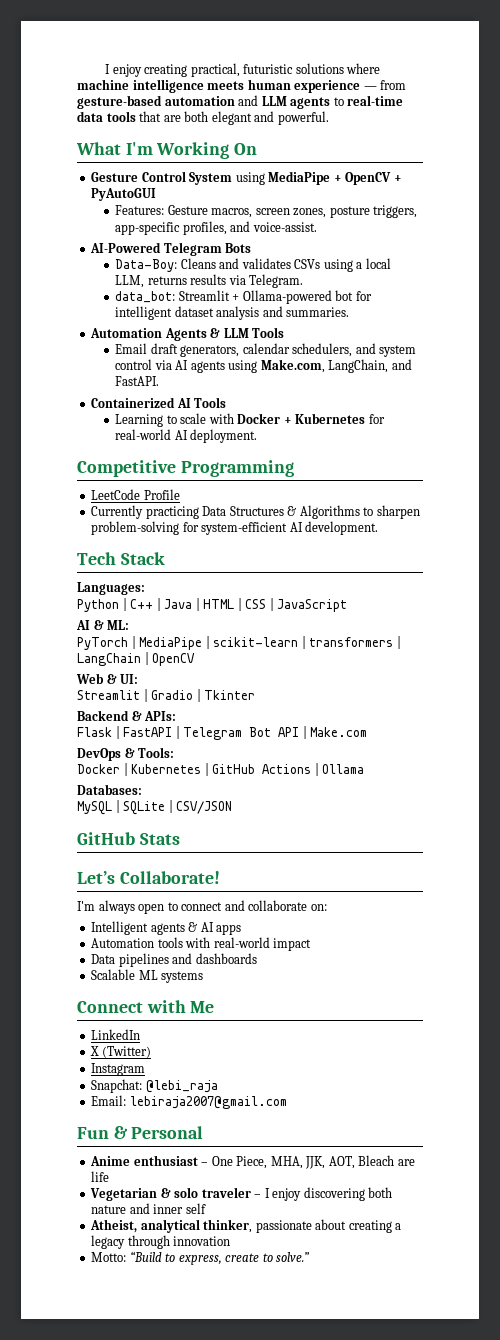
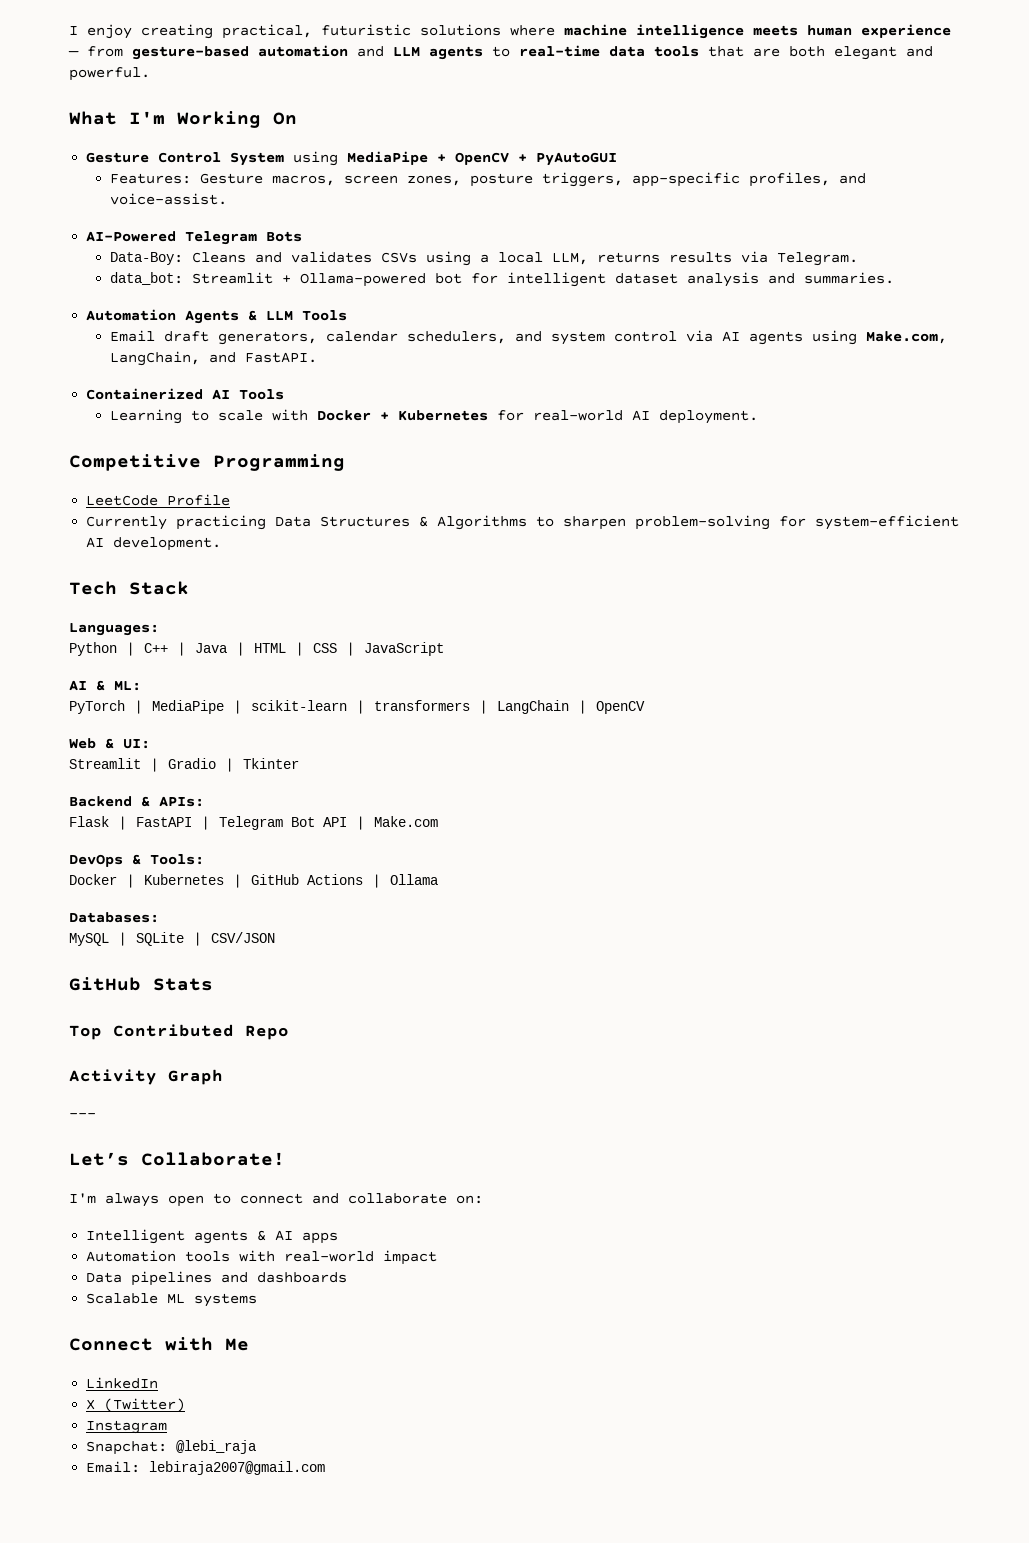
(180, 839) none -> [69,1024,289,1040] [69,1069,223,1085] [69,1113,96,1118] // Top Contributed Repo // Activity Graph // ---
[77,1126,204,1139] [90,1155,415,1169] [91,1171,110,1182] [90,1187,393,1201] [91,1203,206,1214] [90,1219,402,1233] [91,1235,231,1249] [91,1251,310,1265] // Fun & Personal // Anime enthusiast – One Piece, MHA, JJK, AOT, Bleach are life // Vegetarian & solo traveler – I enjoy discovering both nature and inner self // Atheist, analytical thinker, passionate about creating a legacy through innovation // Motto: “Build to express, create to solve.” -> (326, 1468) none

